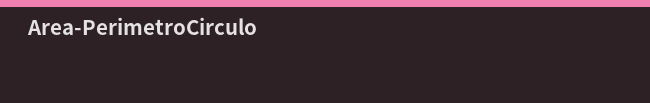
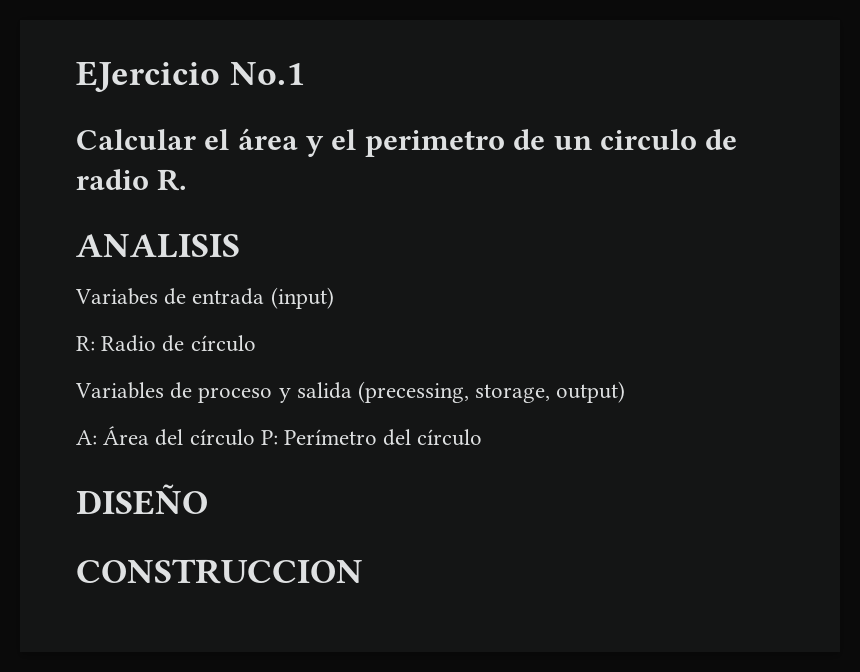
[27,17,257,35] Area-PerimetroCirculo -> [76,61,305,92] [76,128,738,157] [76,169,188,191] [76,234,240,258] [75,287,334,309] [76,335,256,352] [75,381,626,403] [76,426,483,446] [76,484,208,515] [76,559,363,584] EJercicio No.1 // Calcular el área y el perimetro de un circulo de radio R. // ANALISIS // Variabes de entrada (input) // R: Radio de círculo // Variables de proceso y salida (precessing, storage, output) // A: Área del círculo P: Perímetro del círculo // DISEÑO // CONSTRUCCION

